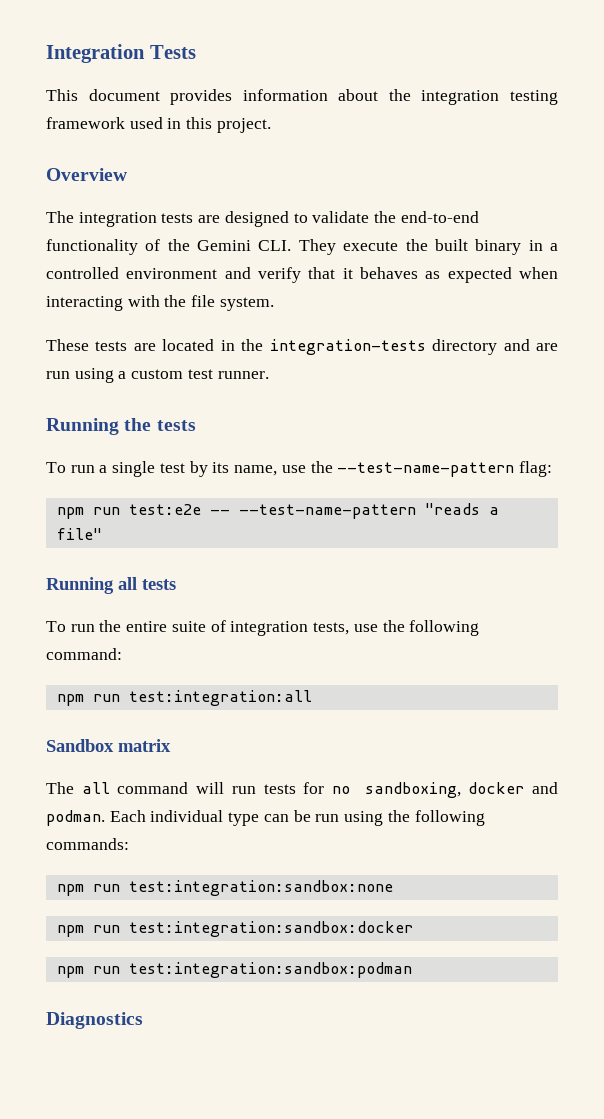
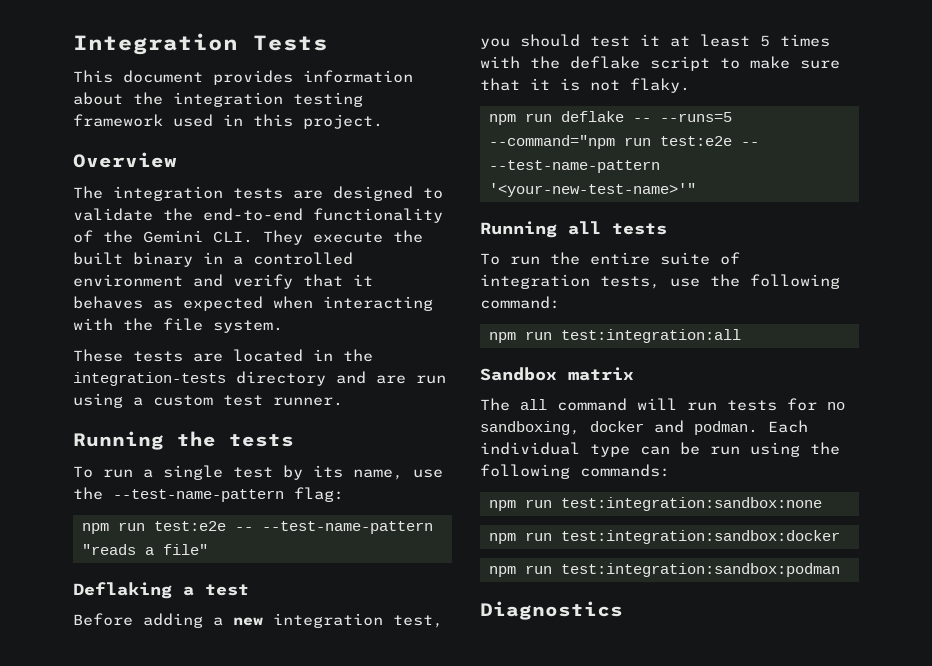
(102, 534) none -> [73,582,249,599] [73,613,443,628] [480,34,830,49] [480,56,840,71] [480,78,690,93] [488,111,732,125] [488,135,759,149] [488,160,660,173] [488,183,696,197] // Deflaking a test // Before adding a new integration test, you should test it at least 5 times with the deflake script to make sure that it is not flaky. // npm run deflake -- --runs=5 --command="npm run test:e2e -- --test-name-pattern '<your-new-test-name>'"

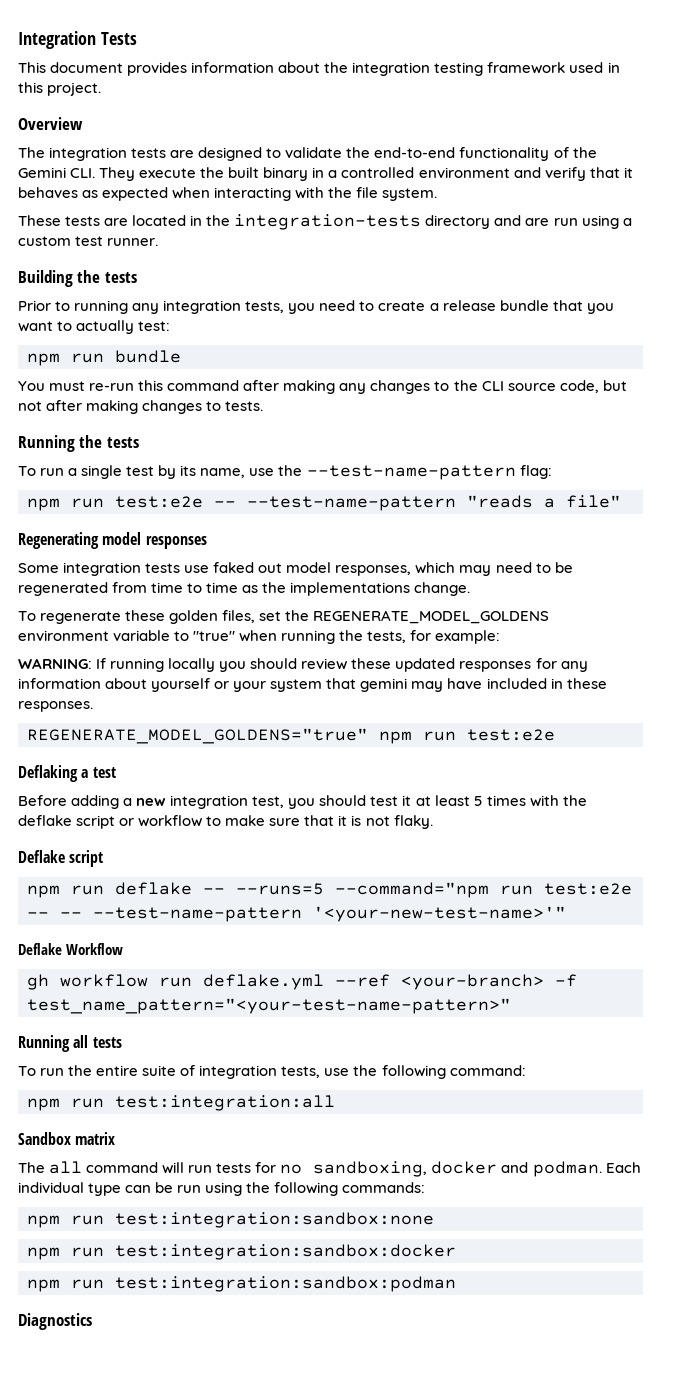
(343, 401) none -> [18,270,137,287] [18,300,614,314] [18,320,171,334] [27,350,181,366] [18,380,627,394] [18,400,264,414] // Building the tests // Prior to running any integration tests, you need to create a release bundle that you want to actually test: // npm run bundle // You must re-run this command after making any changes to the CLI source code, but not after making changes to tests.
(208, 549) none -> [18,532,207,549] [18,562,573,576] [18,582,471,596] [18,610,550,624] [18,630,501,644] [18,658,588,672] [18,678,607,692] [18,701,93,712] [27,728,555,744] // Regenerating model responses // Some integration tests use faked out model responses, which may need to be regenerated from time to time as the implementations change. // To regenerate these golden files, set the REGENERATE_MODEL_GOLDENS environment variable to "true" when running the tests, for example: // WARNING: If running locally you should review these updated responses for any information about yourself or your system that gemini may have included in these responses. // REGENERATE_MODEL_GOLDENS="true" npm run test:e2e
(710, 63) none -> [119,815,203,827] or workflow
(690, 85) none -> [18,850,104,867] // Deflake script
(759, 144) none -> [60,912,82,918] --
(696, 190) none -> [18,943,124,955] [27,974,577,990] [27,998,511,1014] // Deflake Workflow // gh workflow run deflake.yml --ref <your-branch> -f test_name_pattern="<your-test-name-pattern>"

